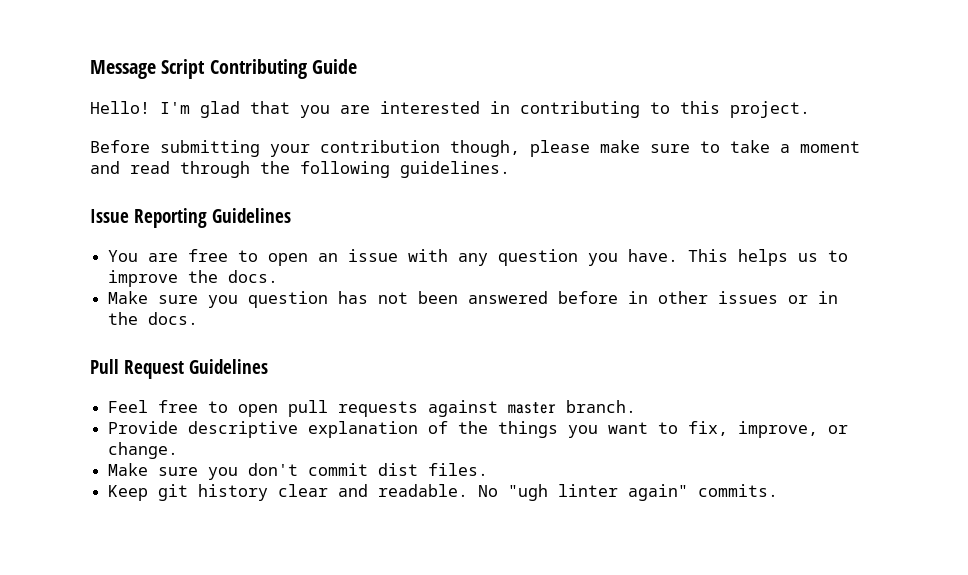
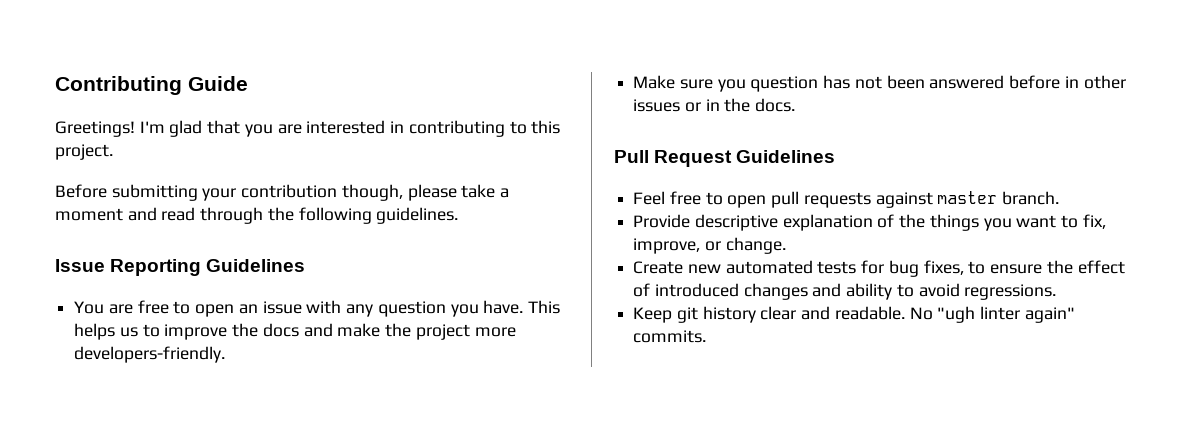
[90,59,206,79] Message Script -> (55, 85) none
[90,101,150,114] Hello! -> [55,121,135,137] Greetings!
[600,140,720,153] make sure to -> (457, 192) none
[228,270,279,283] docs. -> [262,323,516,340] [74,346,226,363] docs and make the project more developers-friendly.
[108,463,489,480] Make sure you don't commit dist files. -> [633,260,1125,277] [633,283,1057,300] Create new automated tests for bug fixes, to ensure the effect of introduced changes and ability to avoid regressions.

